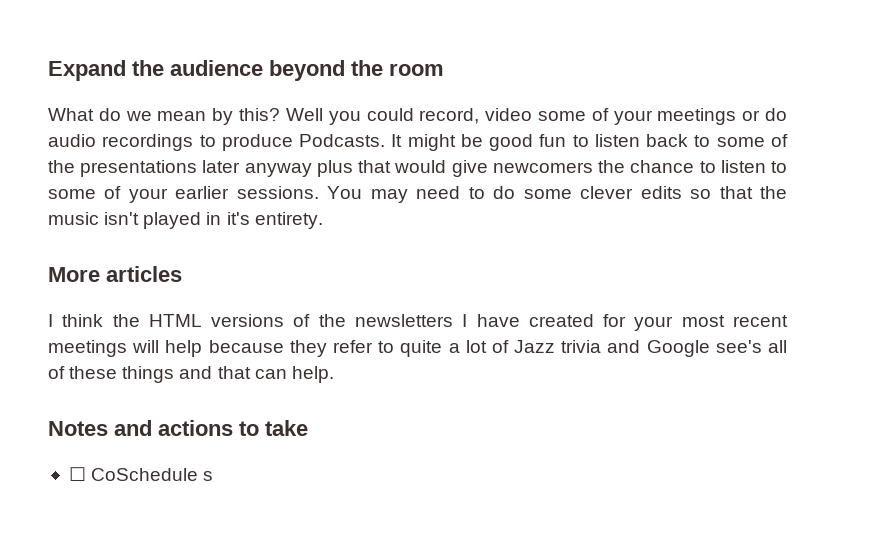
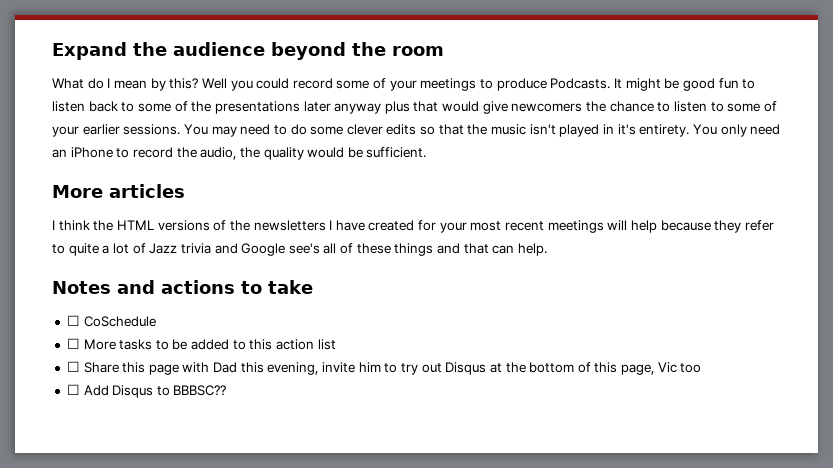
[125,111,152,121] we -> [107,78,111,88] I
[419,108,533,124] record, video -> [292,78,333,89] record
[742,108,787,121] [48,134,194,151] or do audio recordings -> (477, 84) none
(323, 220) none -> [692,124,781,137] [52,147,427,160] You only need an iPhone to record the audio, the quality would be sufficient.
[203,471,214,481] s -> [66,338,336,350] [66,361,702,375] [66,384,227,398] // ☐ More tasks to be added to this action list // ☐ Share this page with Dad this evening, invite him to try out Disqus at the bottom of this page, Vic too // ☐ Add Disqus to BBBSC??

